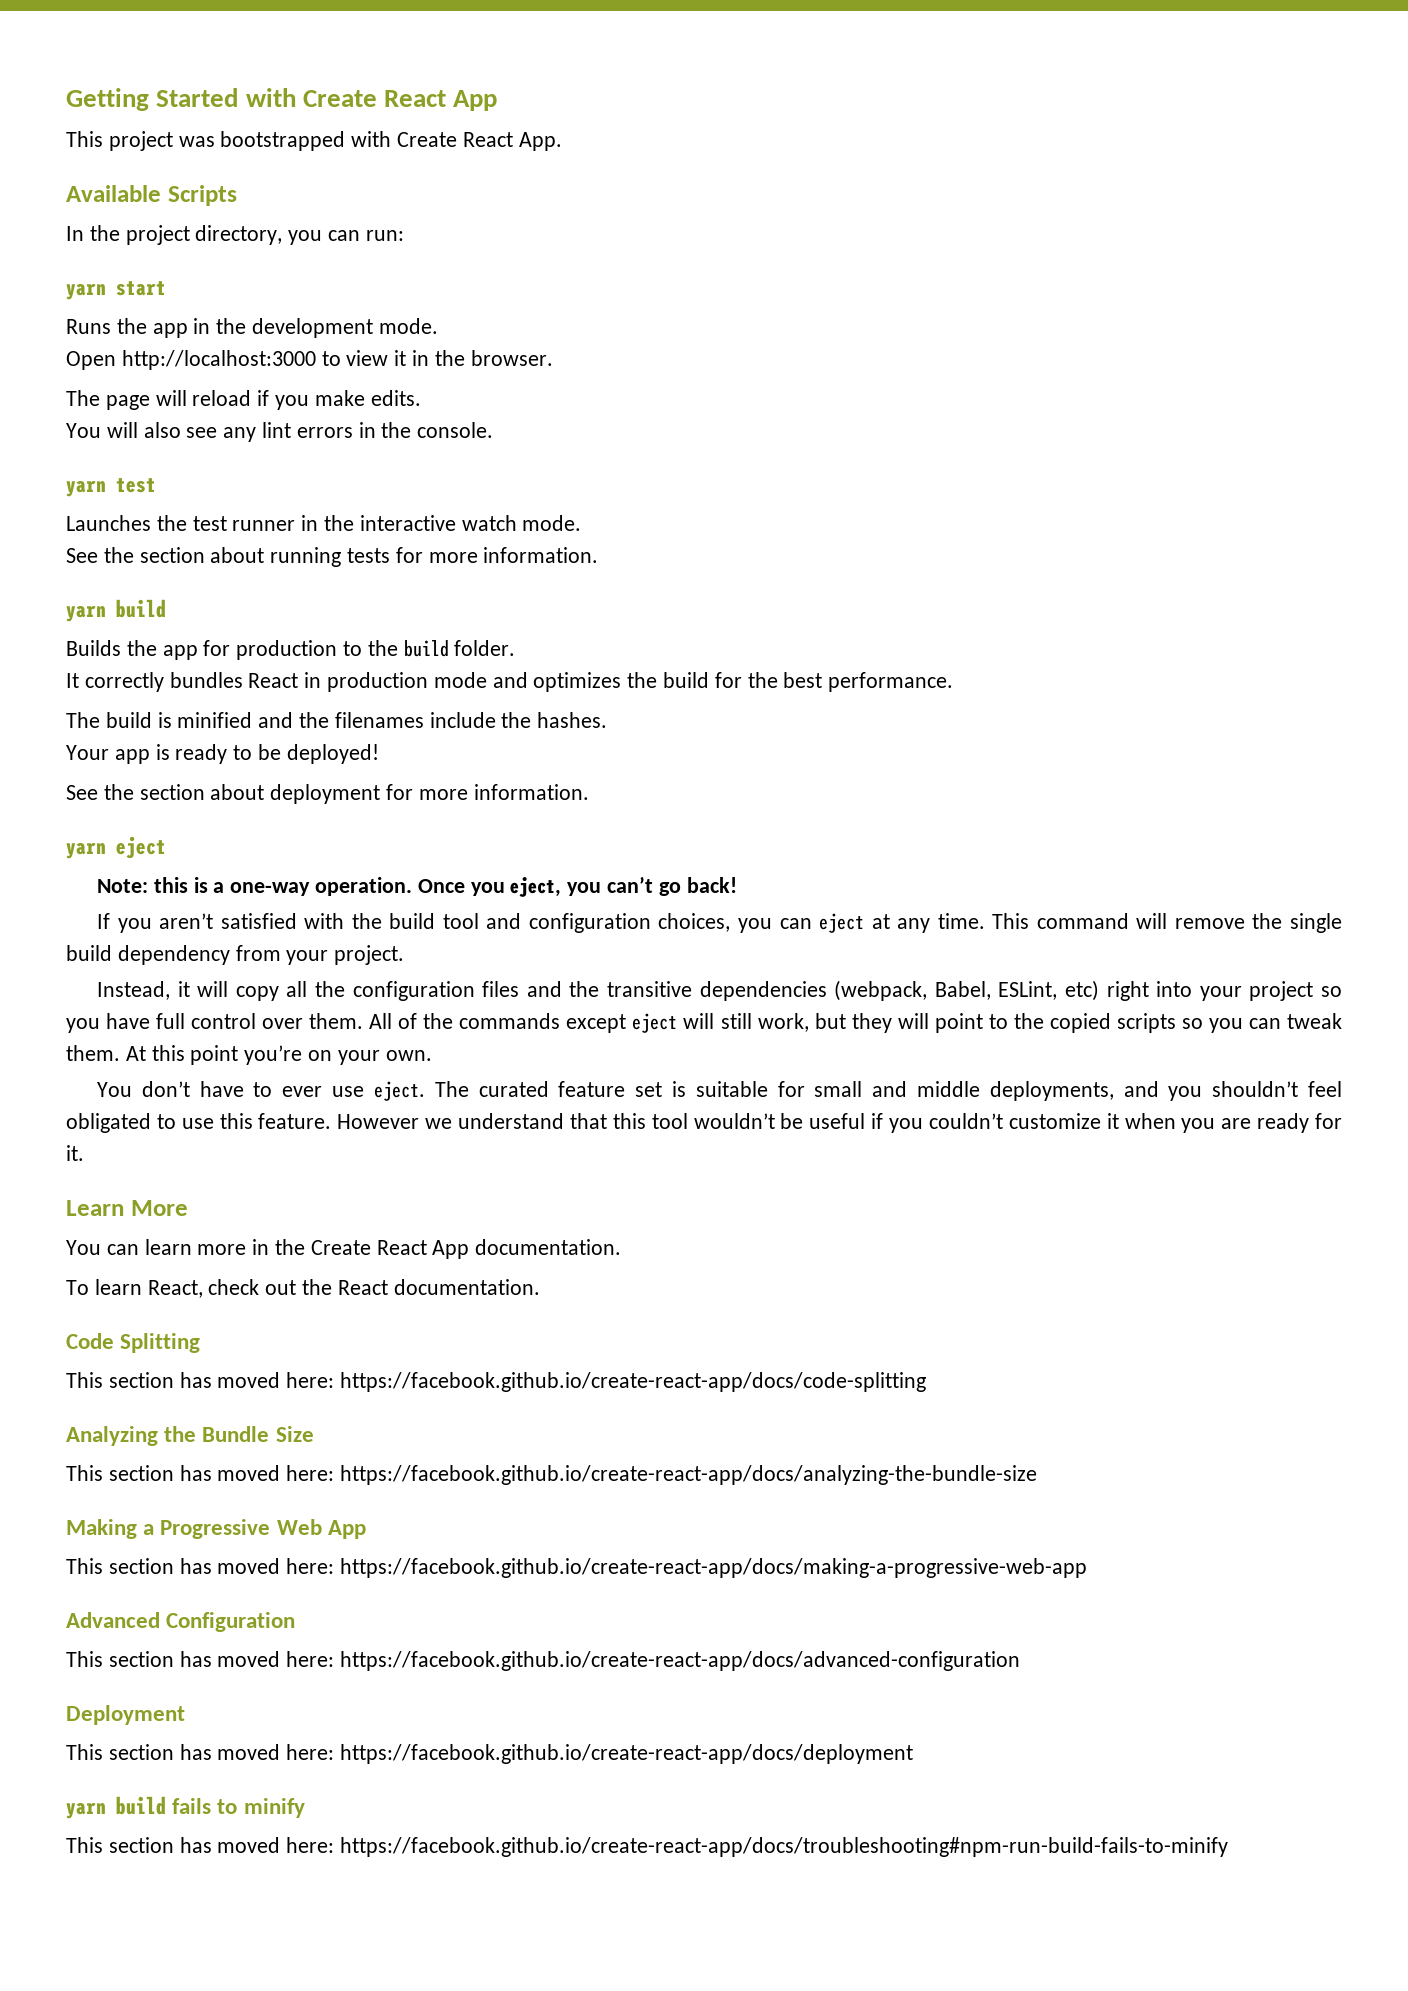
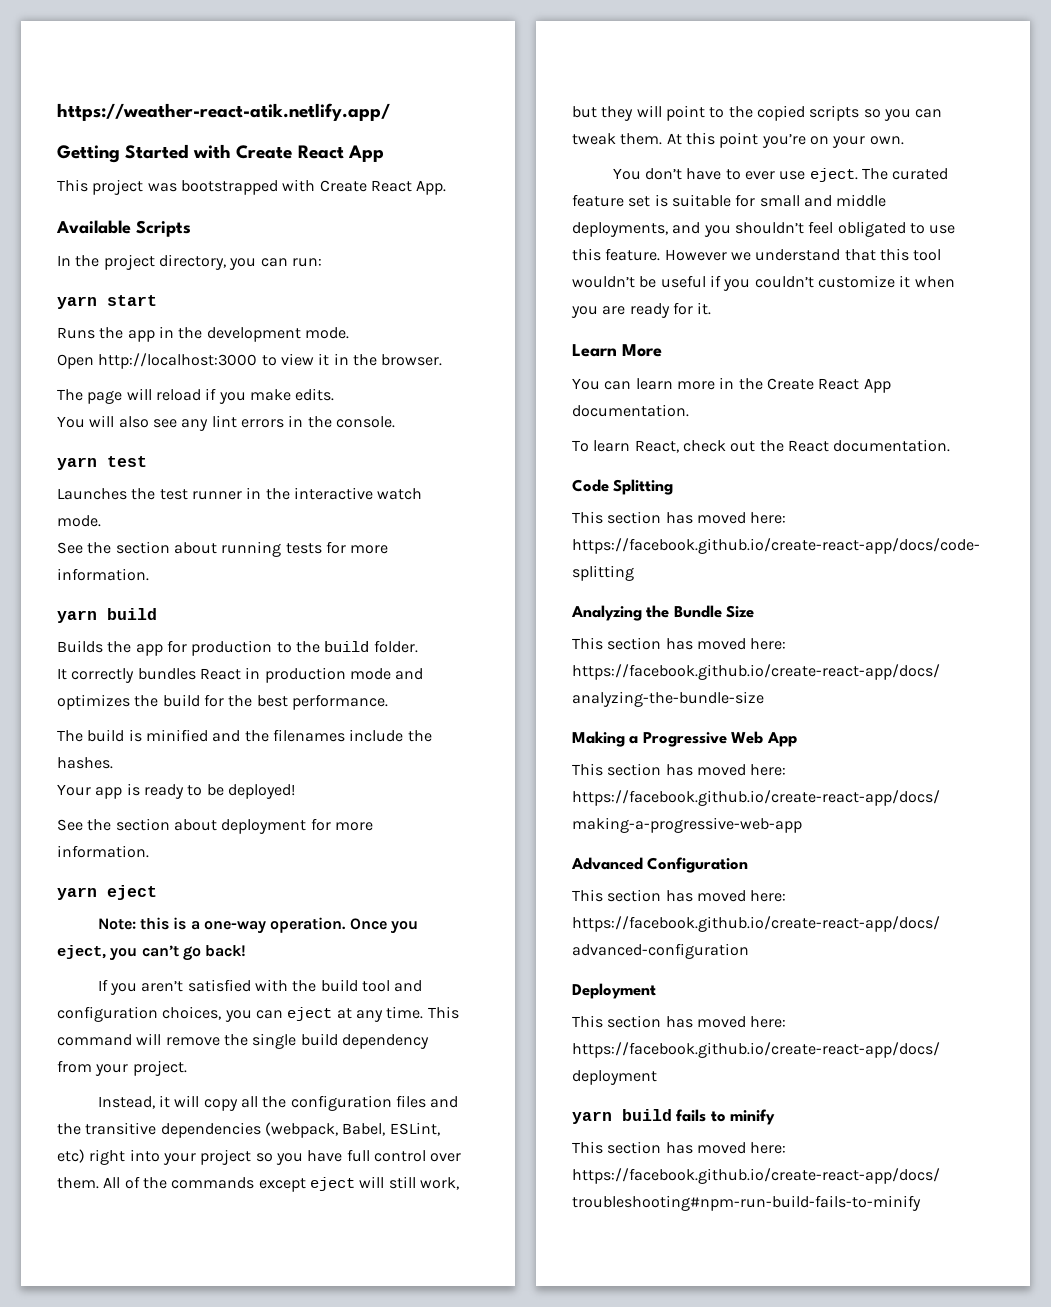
(66, 99) none -> [57,103,390,121] https://weather-react-atik.netlify.app/ //

